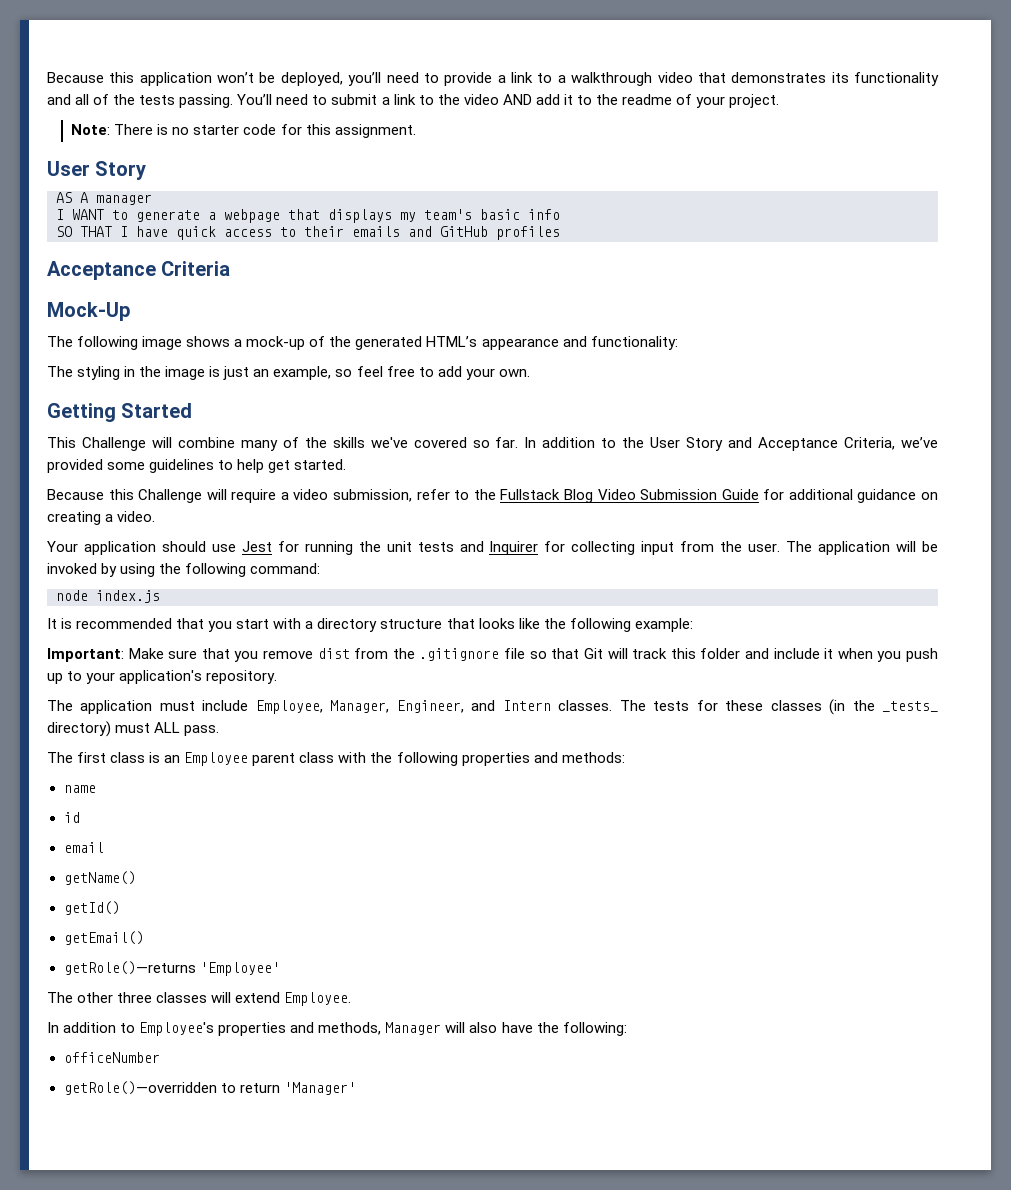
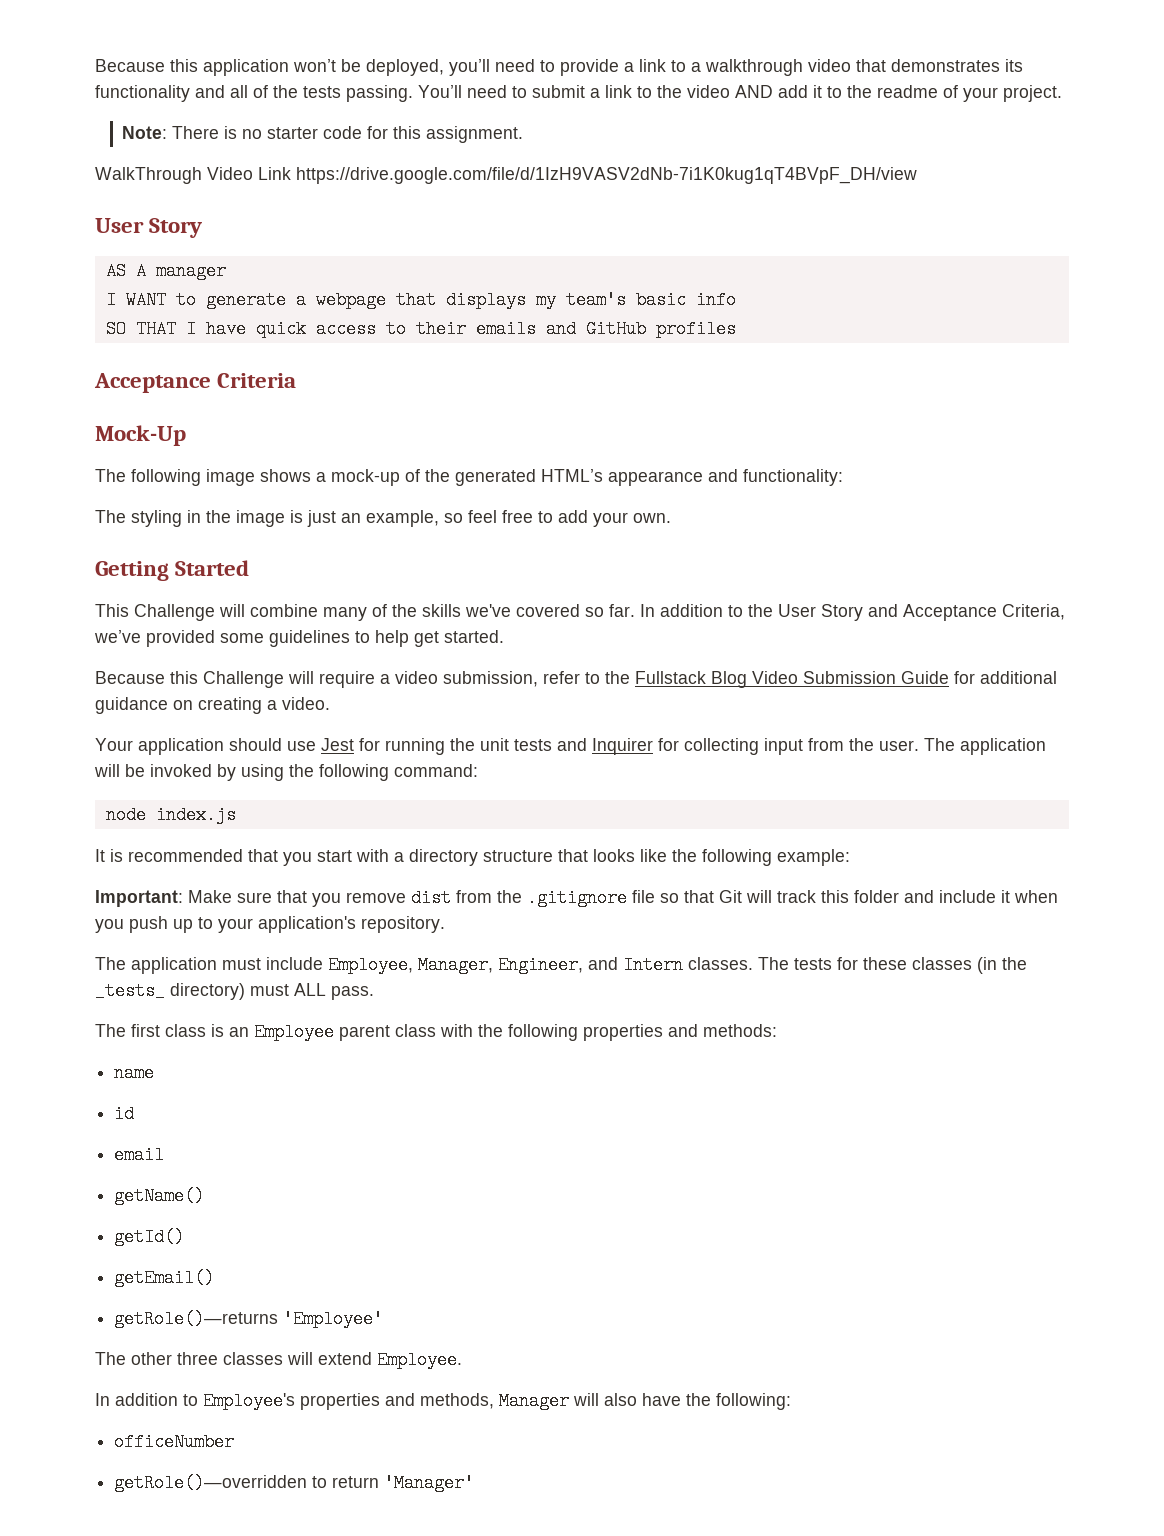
(416, 131) none -> [95,167,917,184] // WalkThrough Video Link https://drive.google.com/file/d/1IzH9VASV2dNb-7i1K0kug1qT4BVpF_DH/view

